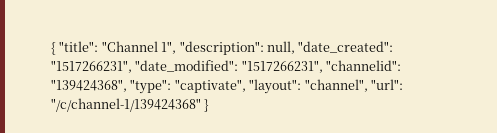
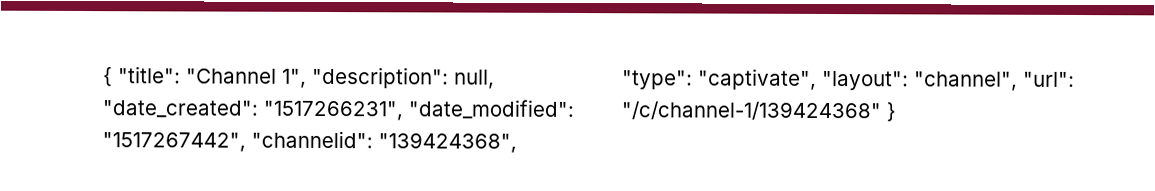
[241,60,323,73] "1517266231", -> [102,132,246,152] "1517267442",

